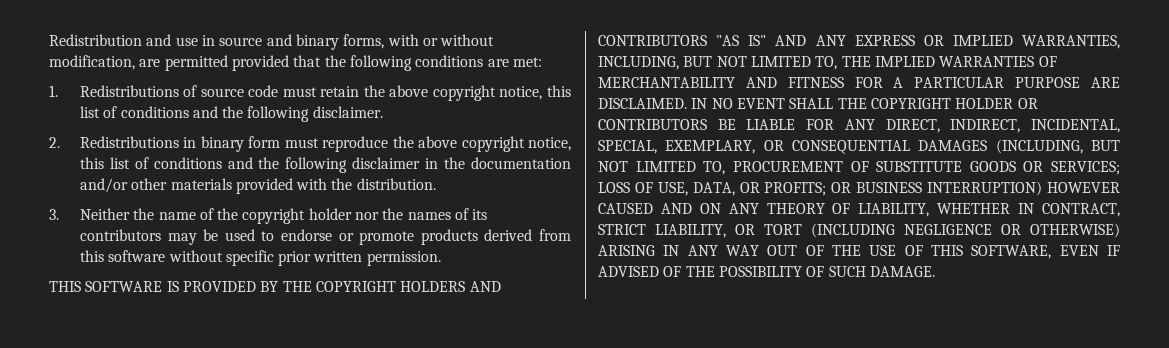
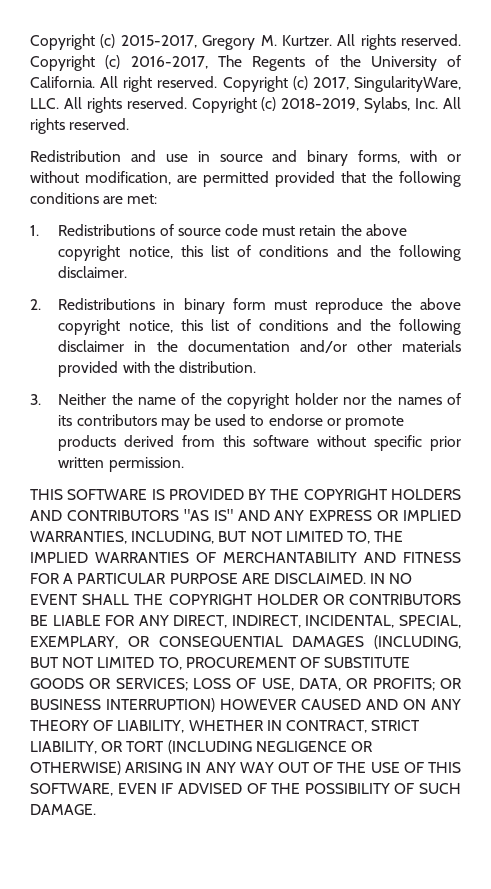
(49, 40) none -> [30,34,461,50] [30,55,461,71] [30,76,462,92] [30,97,462,113] [30,118,130,134] Copyright (c) 2015-2017, Gregory M. Kurtzer. All rights reserved. Copyright (c) 2016-2017, The Regents of the University of California. All right reserved. Copyright (c) 2017, SingularityWare, LLC. All rights reserved. Copyright (c) 2018-2019, Sylabs, Inc. All rights reserved. //

